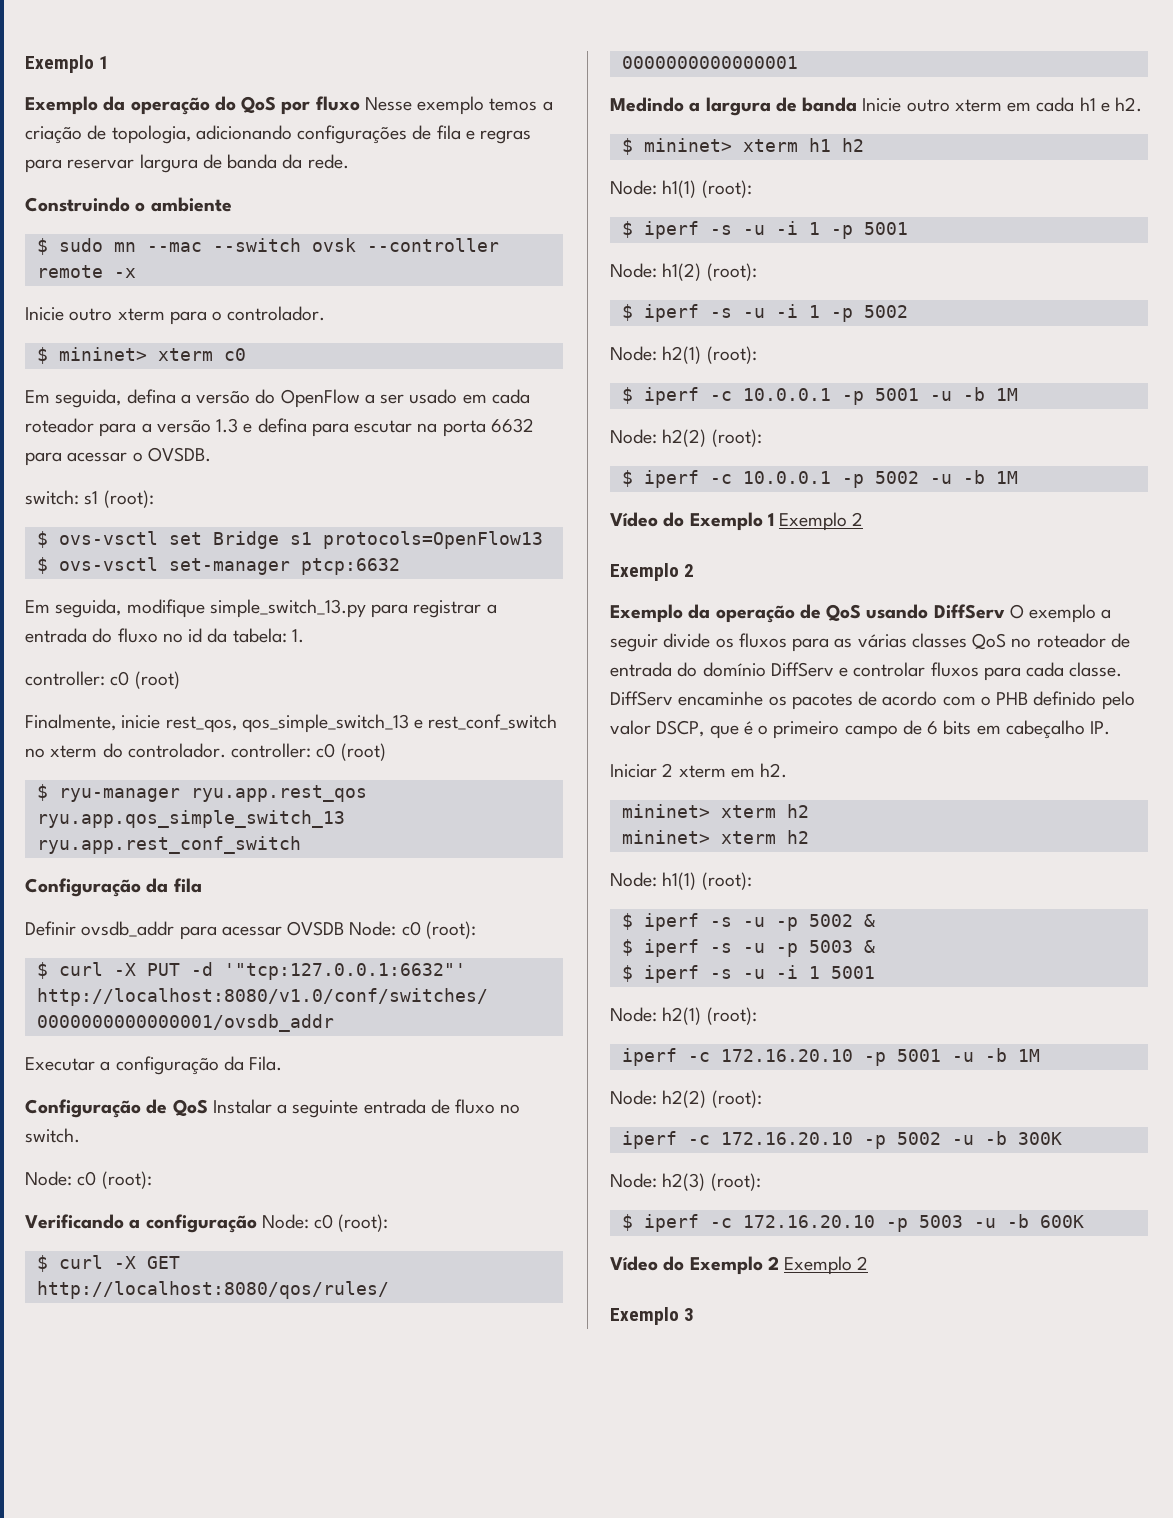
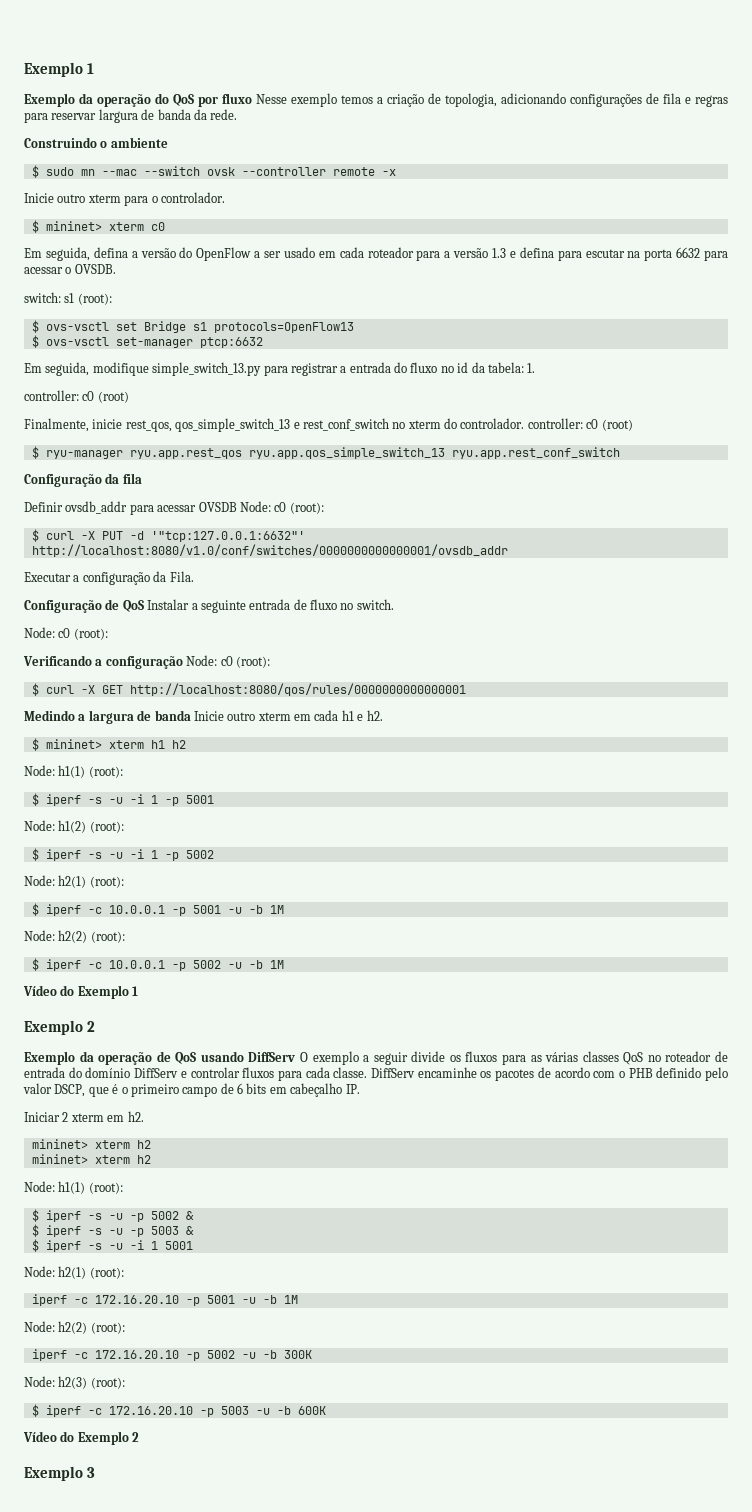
[779,512,864,531] Exemplo 2 -> (139, 991) none
[784,1256,869,1275] Exemplo 2 -> (140, 1437) none

